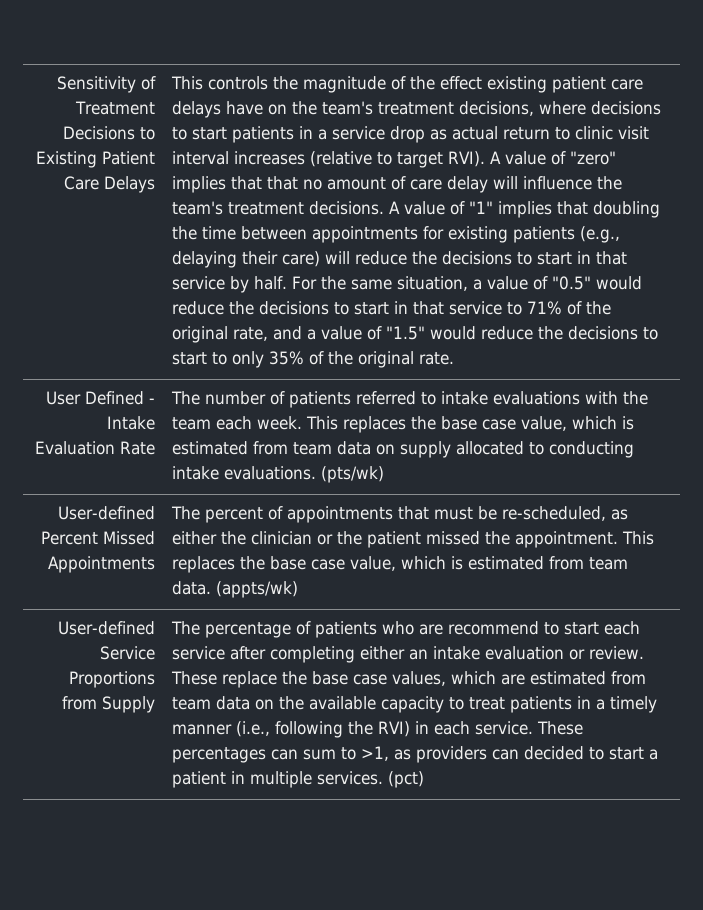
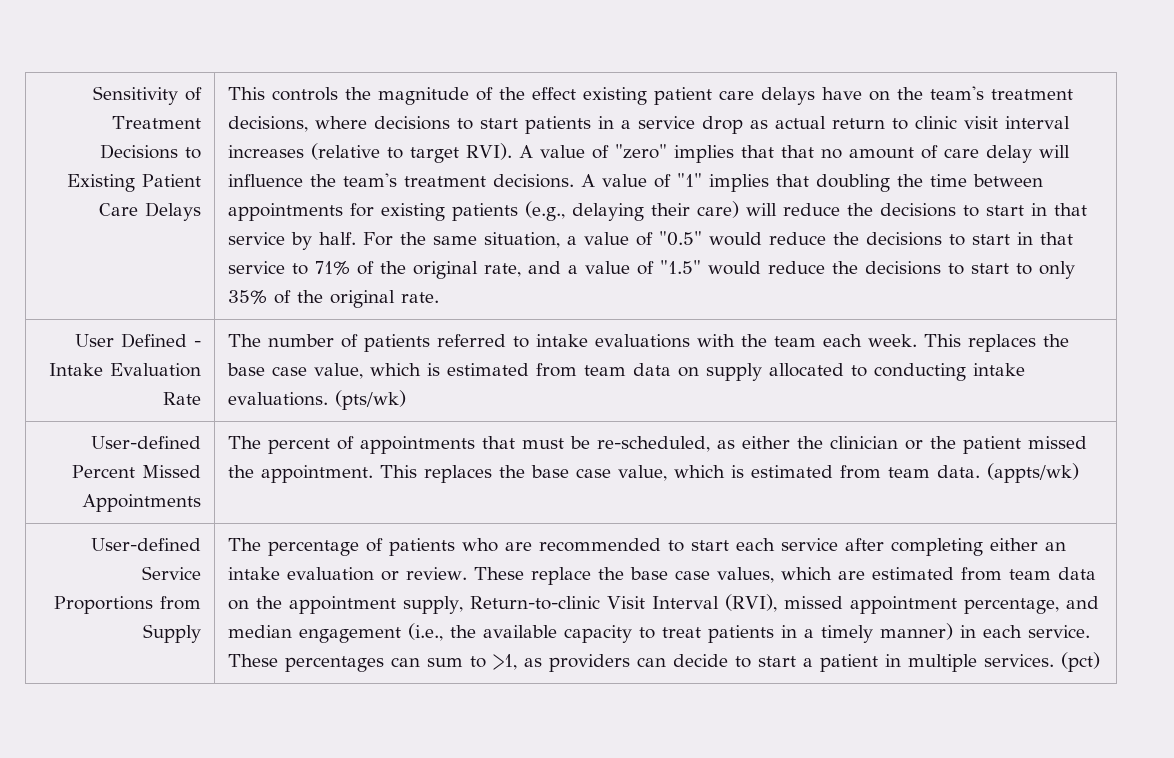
[447,621,539,635] recommend -> [538,538,661,552] recommended
(304, 703) none -> [288,594,1099,614] [227,623,476,643] appointment supply, Return-to-clinic Visit Interval (RVI), missed appointment percentage, and median engagement (i.e., the
[171,721,410,738] manner (i.e., following the RVI) -> [879,623,953,640] manner)
[523,746,584,760] decided -> [672,654,728,667] decide

